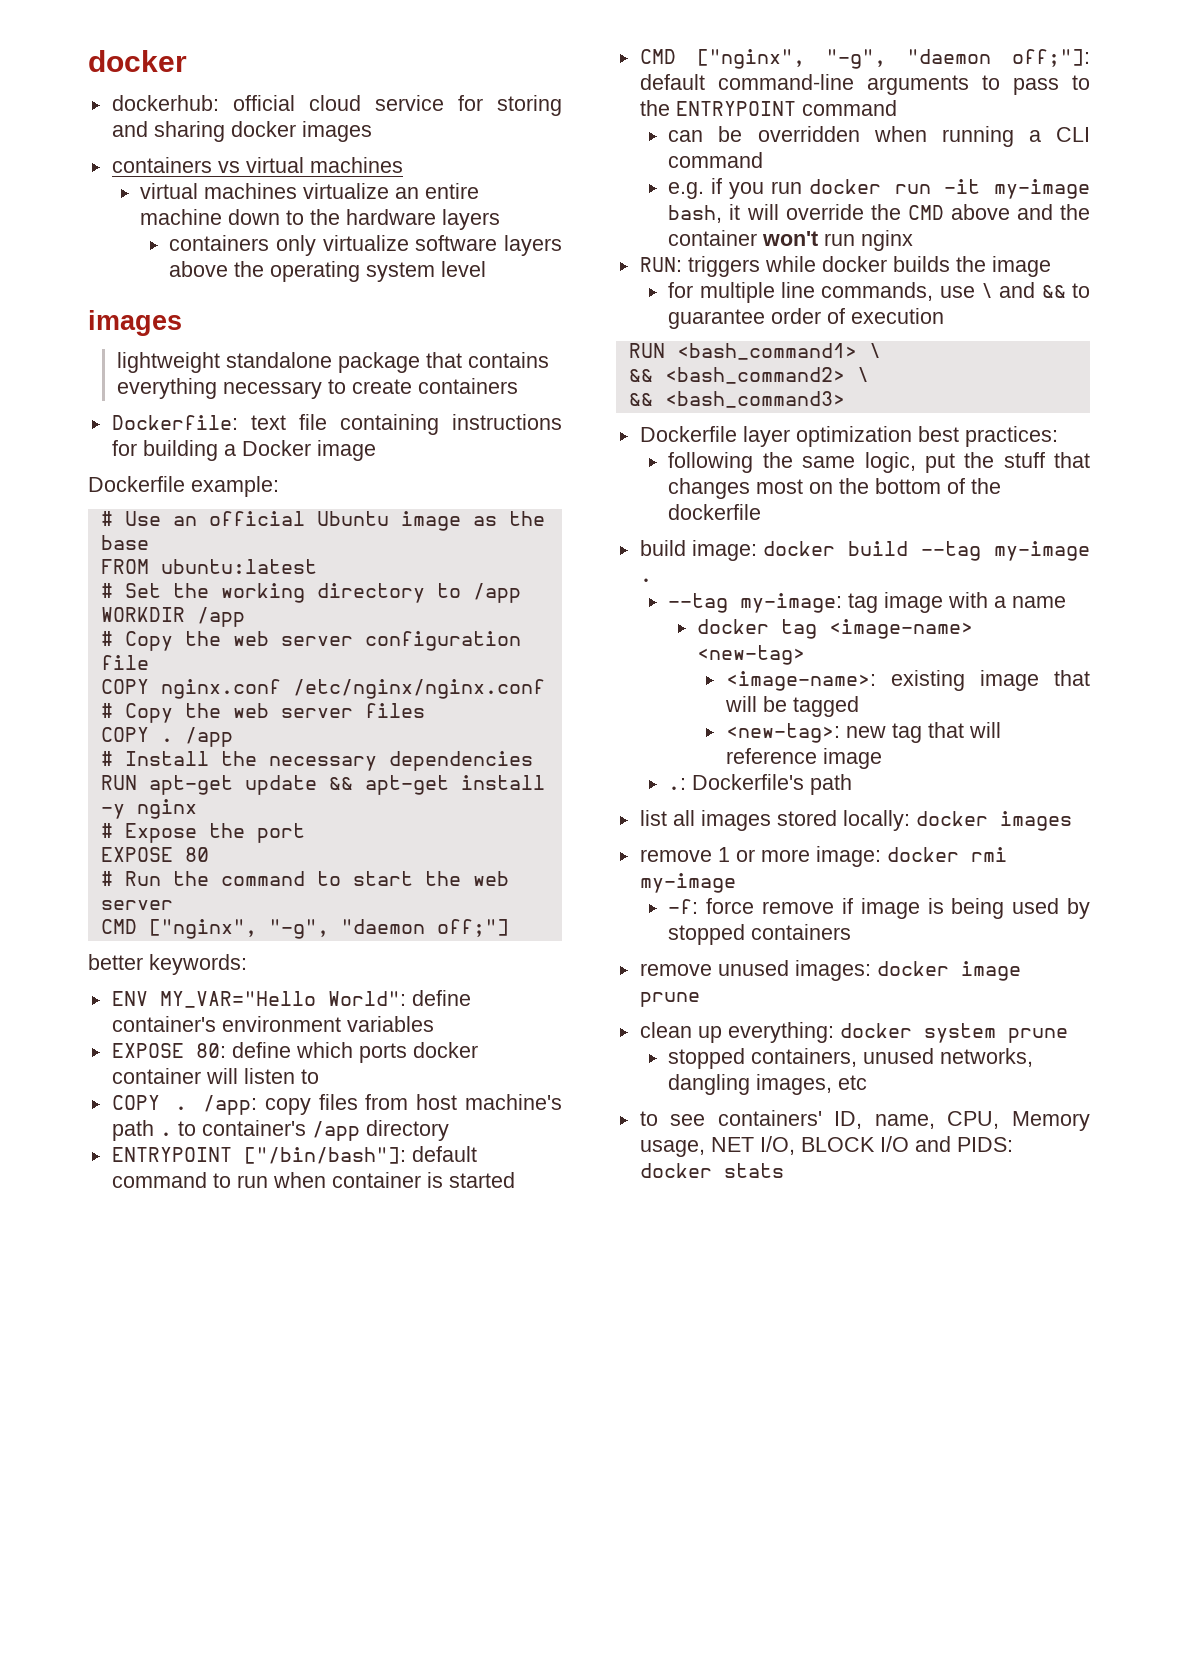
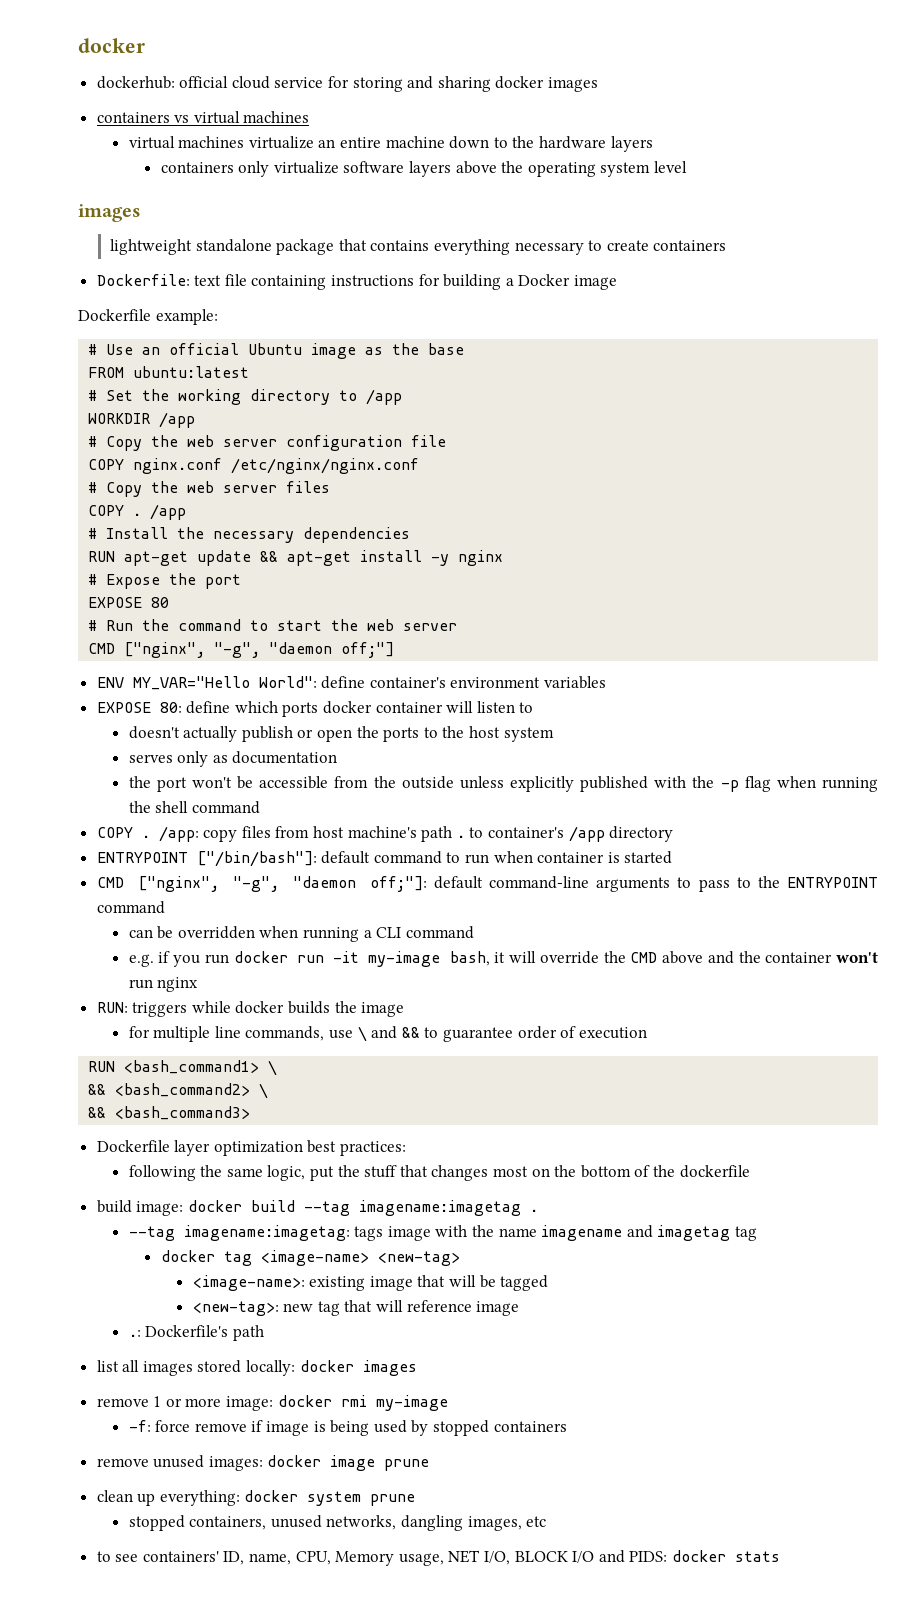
[88,954,247,975] // better keywords: -> (395, 650) none
(319, 1076) none -> [128,726,554,742] [128,751,338,767] [128,776,878,792] [128,801,260,814] // doesn't actually publish or open the ports to the host system // serves only as documentation // the port won't be accessible from the outside unless explicitly published with the -p flag when running the shell command
[994,541,1090,561] my-image -> [358,1200,521,1216] imagename:imagetag
[740,593,879,613] my-image: tag -> [183,1225,384,1241] imagename:imagetag: tags
[994,596,1007,608] a -> [472,1225,495,1237] the
(1067, 602) none -> [541,1225,757,1241] imagename and imagetag tag

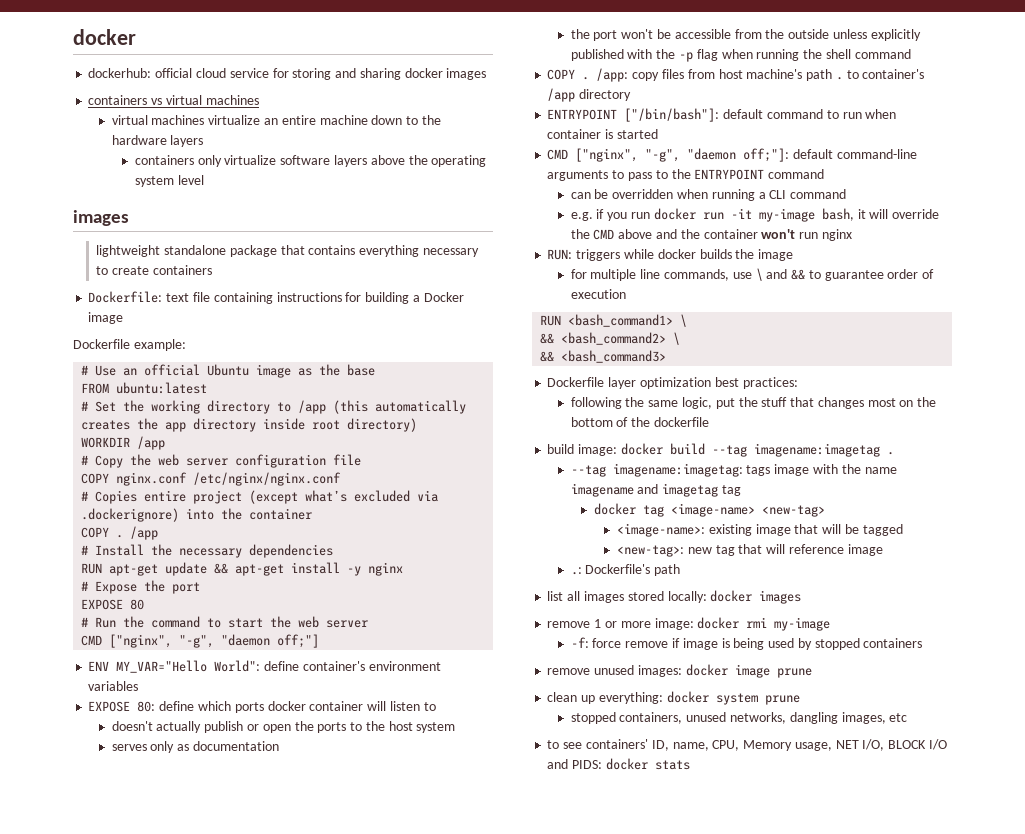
(403, 397) none -> [333,400,467,414] [81,418,418,432] (this automatically creates the app directory inside root directory)
[106,481,331,497] Copy the web server files -> [95,490,439,504] [81,508,313,522] Copies entire project (except what’s excluded via .dockerignore) into the container

